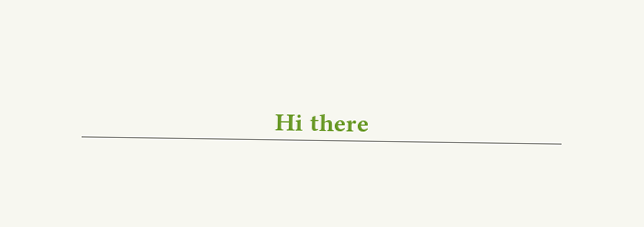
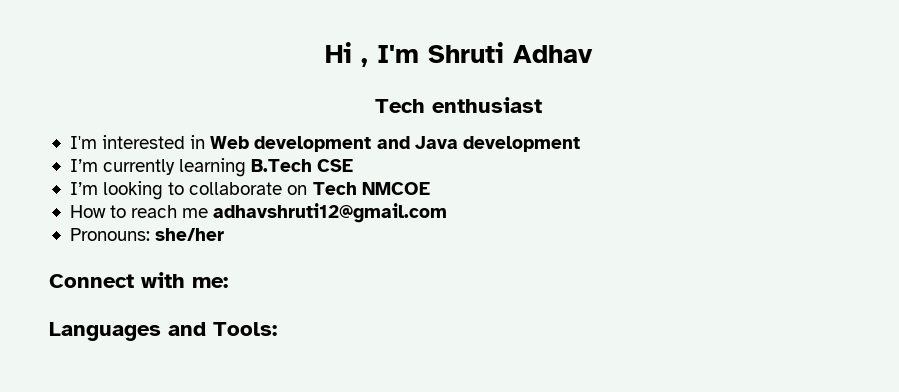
[308,113,369,132] there -> [361,42,593,67] [375,97,542,113] [69,135,580,152] [69,158,354,177] [69,181,430,200] [69,203,448,223] [69,228,225,241] [49,272,228,288] [49,322,277,341] , I'm Shruti Adhav // Tech enthusiast // I'm interested in Web development and Java development // I’m currently learning B.Tech CSE // I’m looking to collaborate on Tech NMCOE // How to reach me adhavshruti12@gmail.com // Pronouns: she/her // Connect with me: // Languages and Tools:

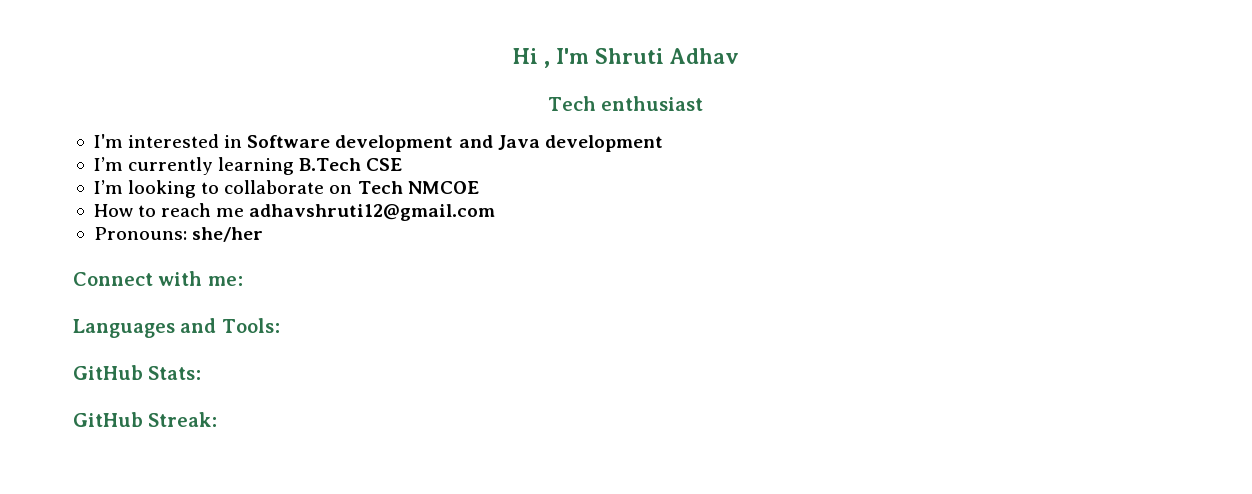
[210,136,250,149] Web -> [247,135,331,148] Software
(277, 329) none -> [73,365,202,380] [73,412,218,427] // GitHub Stats: // GitHub Streak:

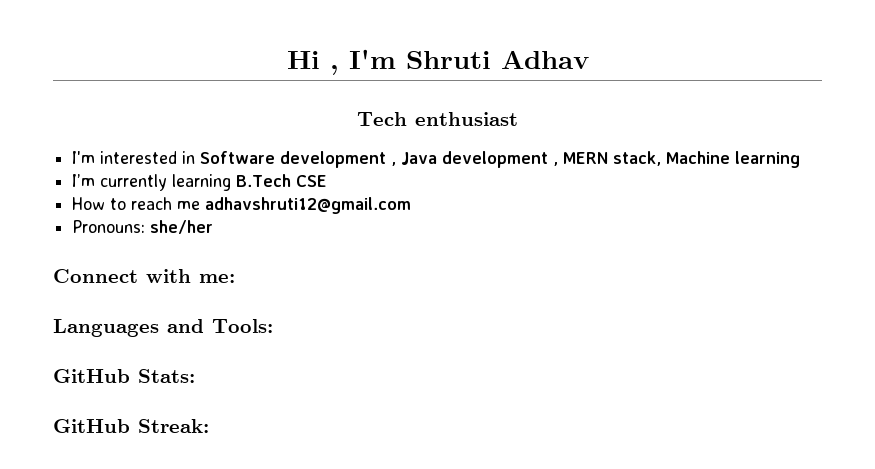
[458,135,493,148] and -> [391,162,397,166] ,
(663, 143) none -> [553,151,801,168] , MERN stack, Machine learning
[93,180,479,198] // I’m looking to collaborate on Tech NMCOE -> (328, 181) none

